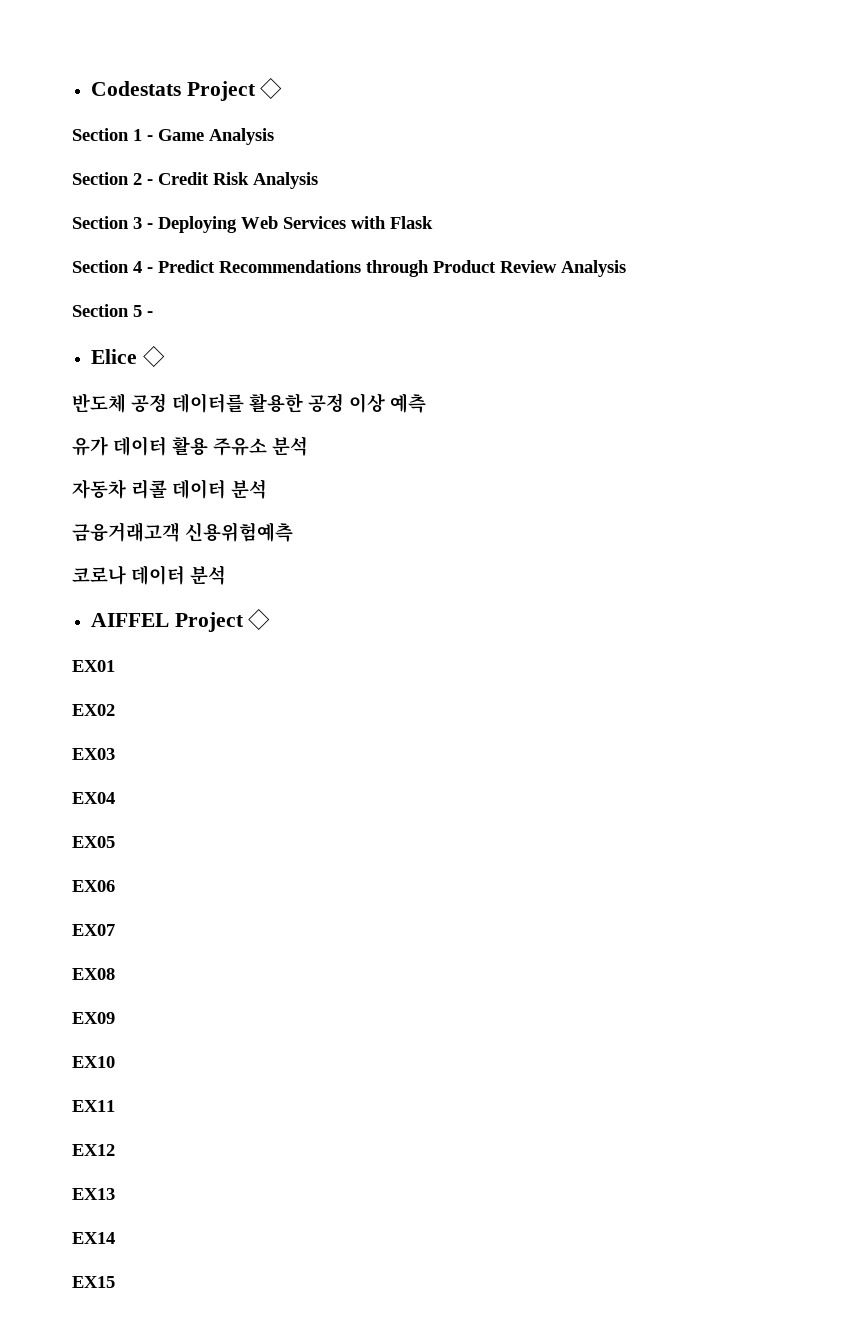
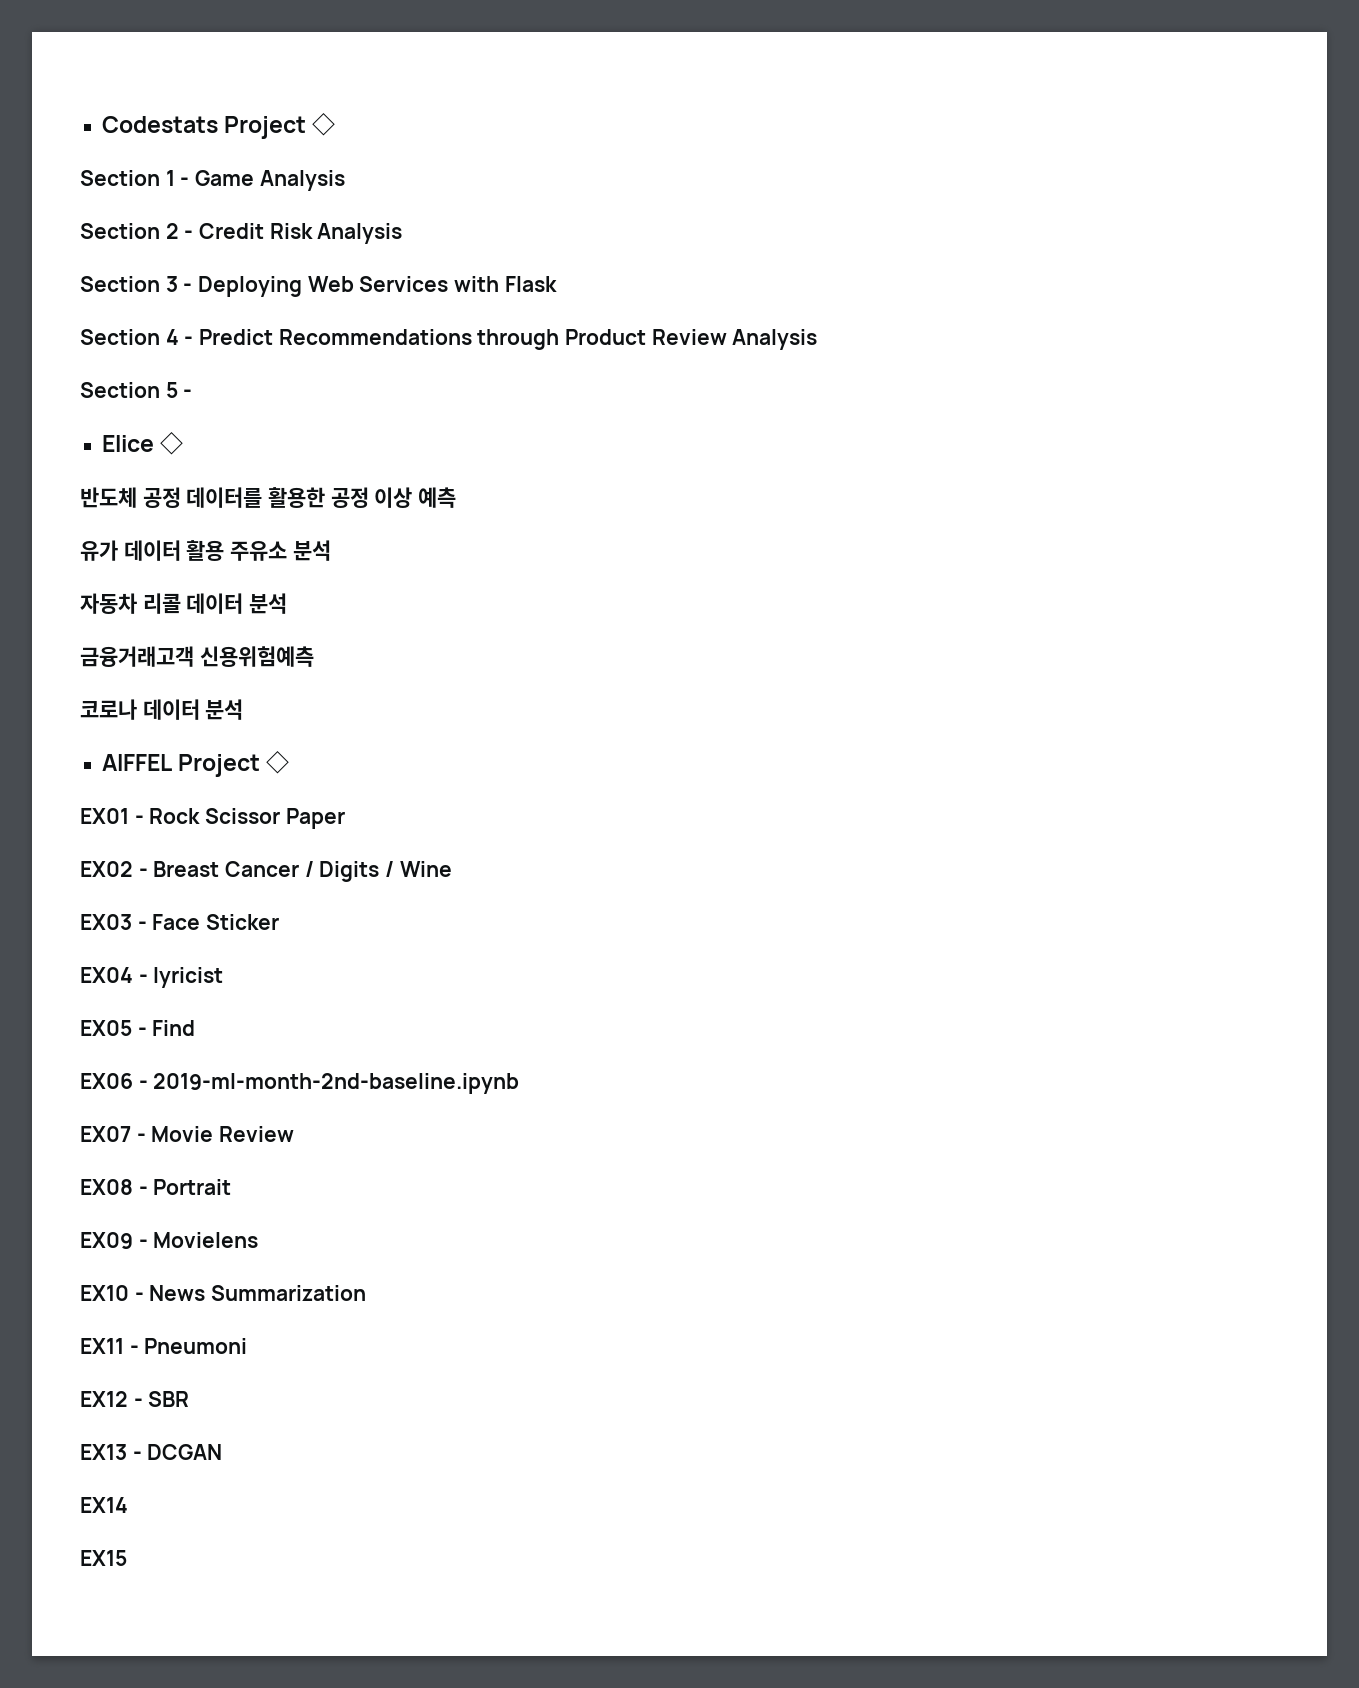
[72,704,115,716] [72,748,115,760] // EX02 // EX03 -> [134,808,345,829] [80,861,452,882] [80,914,280,930] - Rock Scissor Paper // EX02 - Breast Cancer / Digits / Wine // EX03 - Face Sticker
(115, 798) none -> [138,967,224,988] - lyricist
(115, 842) none -> [137,1020,196,1036] - Find
(115, 886) none -> [138,1073,520,1094] - 2019-ml-month-2nd-baseline.ipynb
(115, 930) none -> [136,1126,295,1142] - Movie Review
(115, 974) none -> [138,1179,232,1195] - Portrait
(115, 1018) none -> [138,1232,259,1248] - Movielens
(115, 1062) none -> [134,1285,367,1301] - News Summarization
(115, 1106) none -> [129,1338,248,1354] - Pneumoni
(115, 1150) none -> [133,1391,190,1407] - SBR
(115, 1194) none -> [132,1444,223,1460] - DCGAN

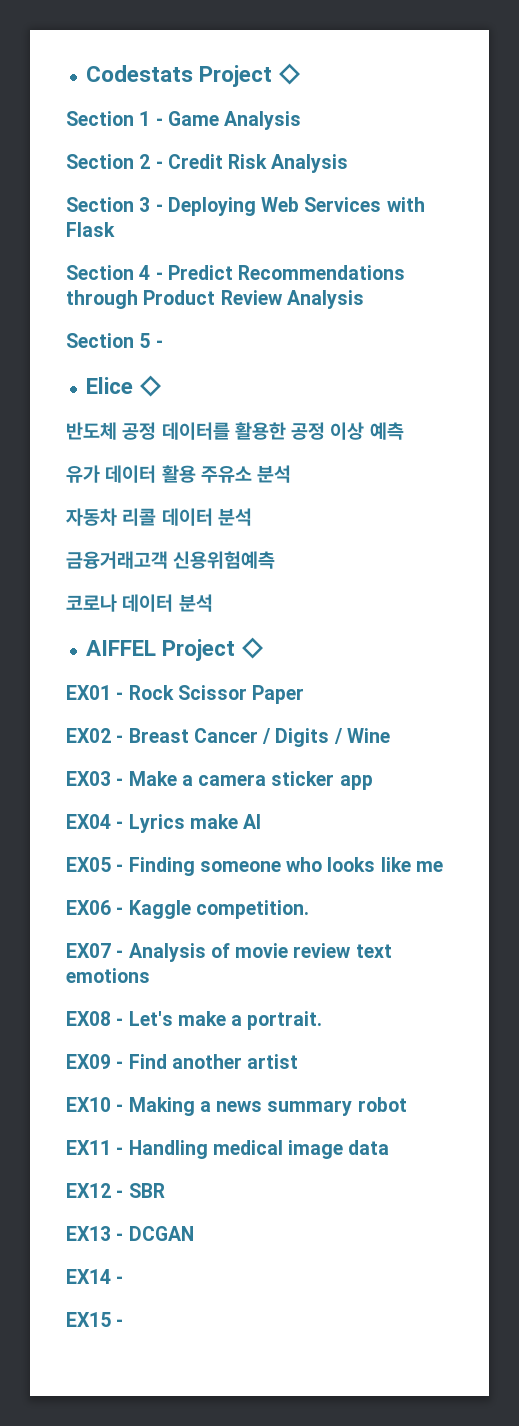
[152,914,280,930] Face Sticker -> [128,771,373,790] Make a camera sticker app
[153,967,224,988] lyricist -> [128,814,262,833] Lyrics make AI
[152,1020,196,1036] Find -> [128,857,443,876] Finding someone who looks like me
[153,1073,520,1094] 2019-ml-month-2nd-baseline.ipynb -> [128,900,309,919] Kaggle competition.
[151,1126,295,1142] [80,1179,232,1195] Movie Review // EX08 - Portrait -> [128,943,392,962] [66,968,150,983] [66,1011,323,1030] Analysis of movie review text emotions // EX08 - Let's make a portrait.
[153,1232,259,1248] Movielens -> [128,1054,299,1069] Find another artist
[149,1285,367,1301] [80,1338,248,1354] News Summarization // EX11 - Pneumoni -> [128,1097,407,1116] [66,1140,390,1159] Making a news summary robot // EX11 - Handling medical image data
(128, 1505) none -> [116,1276,124,1284] -
(127, 1558) none -> [116,1319,124,1327] -

